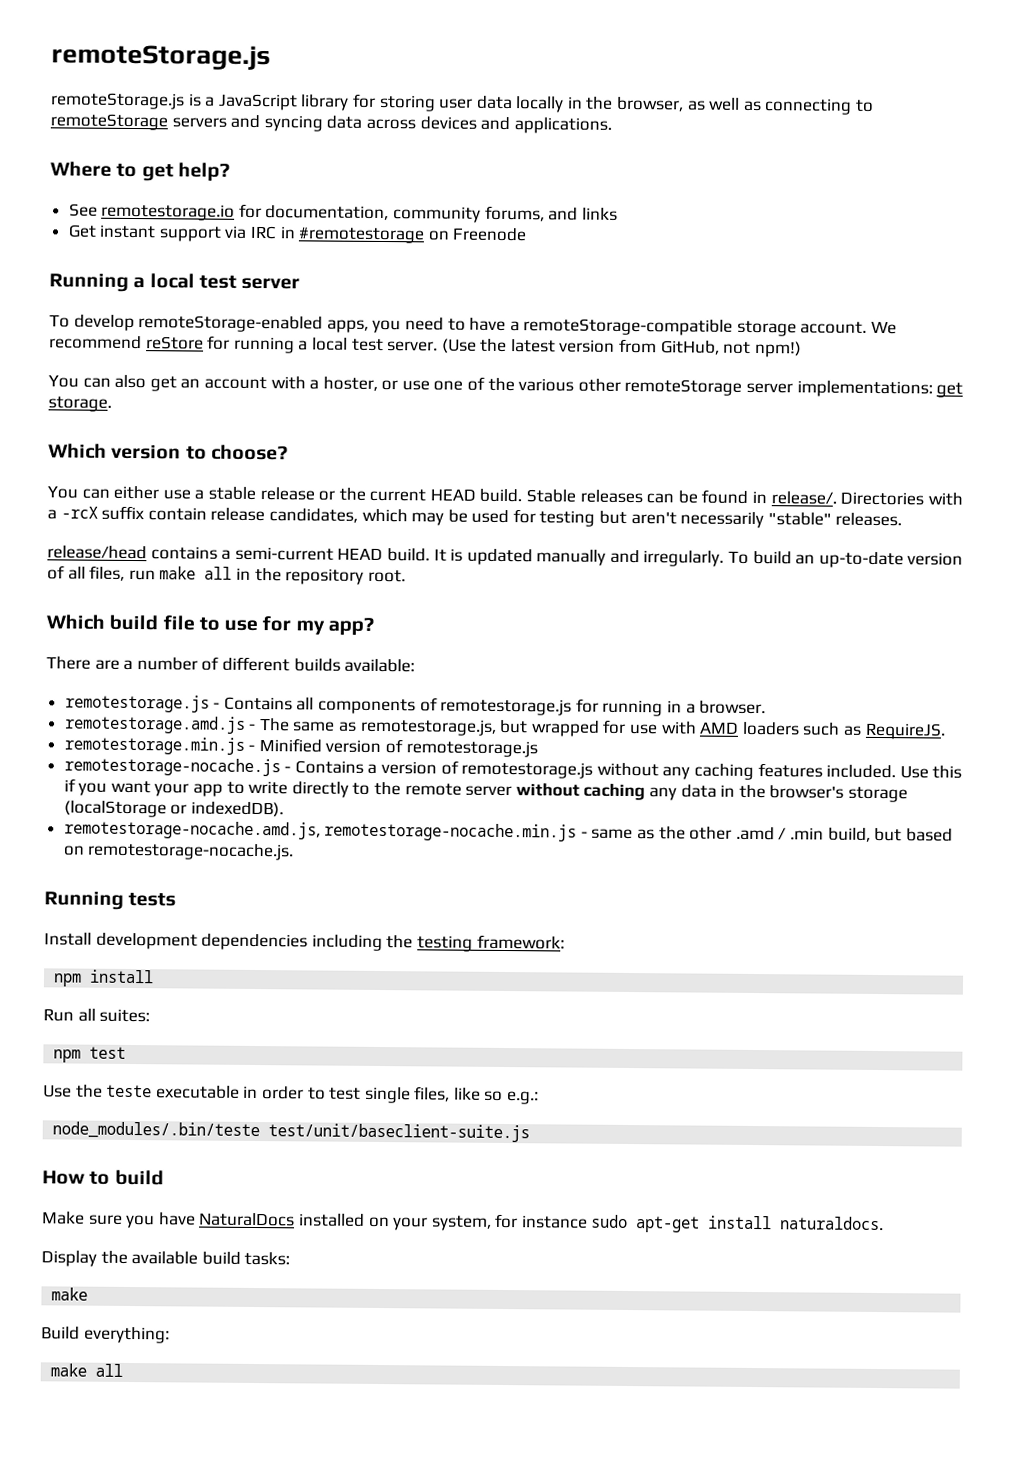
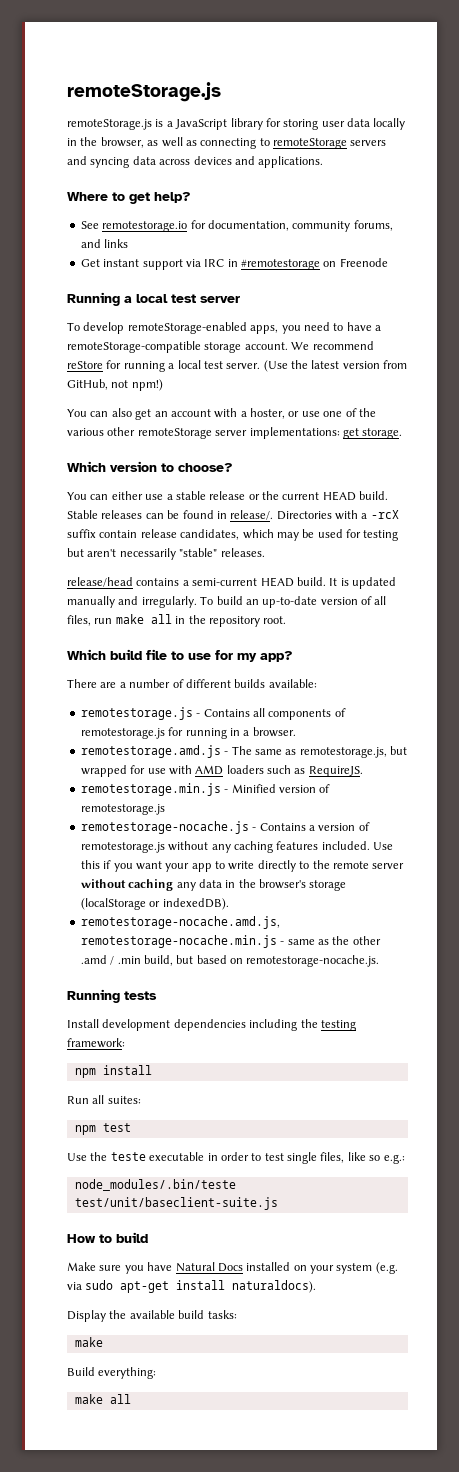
[199,1212,296,1227] NaturalDocs -> [175,1262,243,1272] Natural Docs
[430,1213,588,1231] system, for instance -> [336,1262,398,1274] [67,1282,82,1290] system (e.g. via
[780,1216,885,1231] naturaldocs. -> [232,1280,317,1293] naturaldocs).

